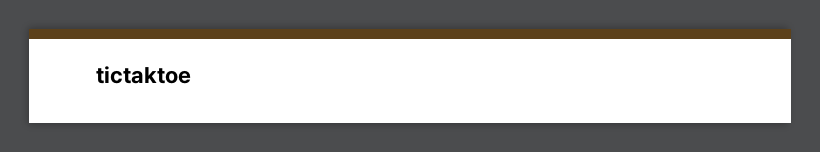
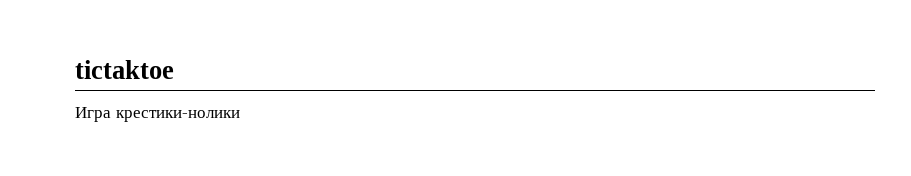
(191, 75) none -> [75,107,240,122] // Игра крестики-нолики

